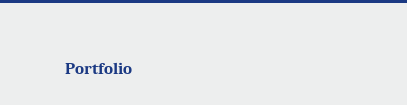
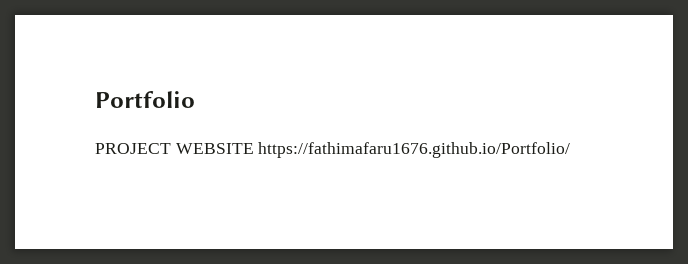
(132, 68) none -> [95,142,571,158] // PROJECT WEBSITE https://fathimafaru1676.github.io/Portfolio/

